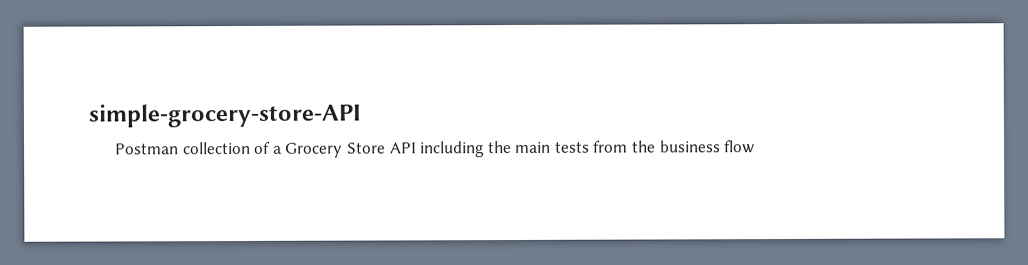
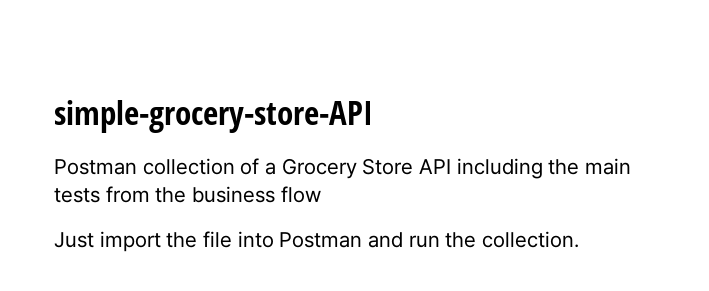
(756, 147) none -> [54,231,580,252] // Just import the file into Postman and run the collection.

